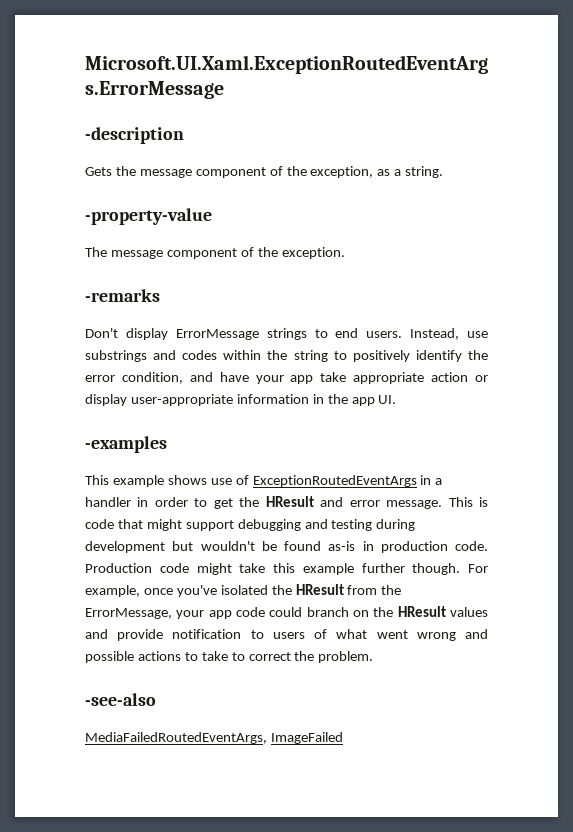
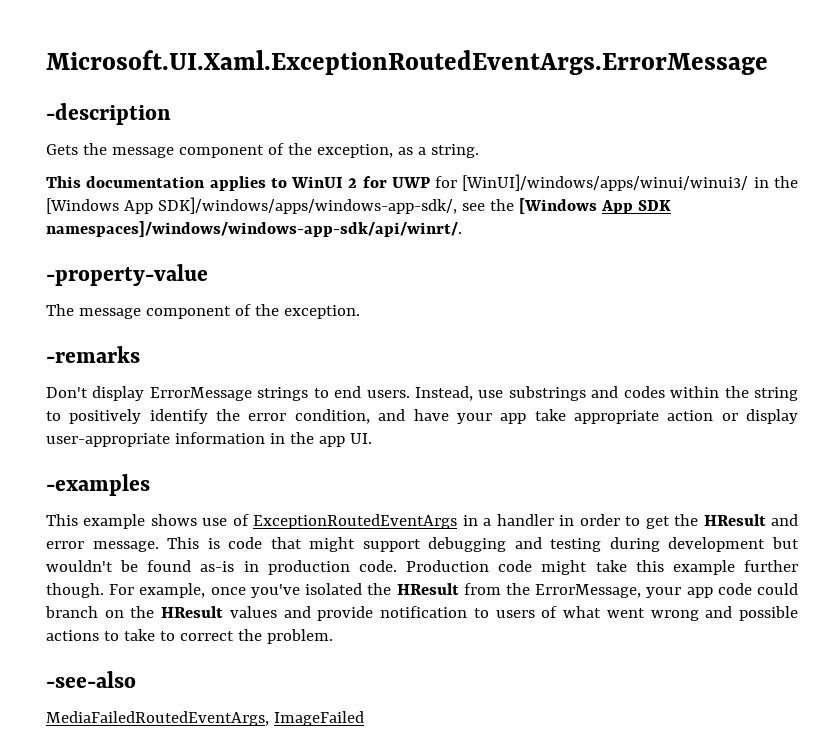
(444, 172) none -> [46,174,798,191] [46,197,671,214] [46,221,462,237] // This documentation applies to WinUI 2 for UWP for [WinUI]/windows/apps/winui/winui3/ in the [Windows App SDK]/windows/apps/windows-app-sdk/, see the [Windows App SDK namespaces]/windows/windows-app-sdk/api/winrt/.

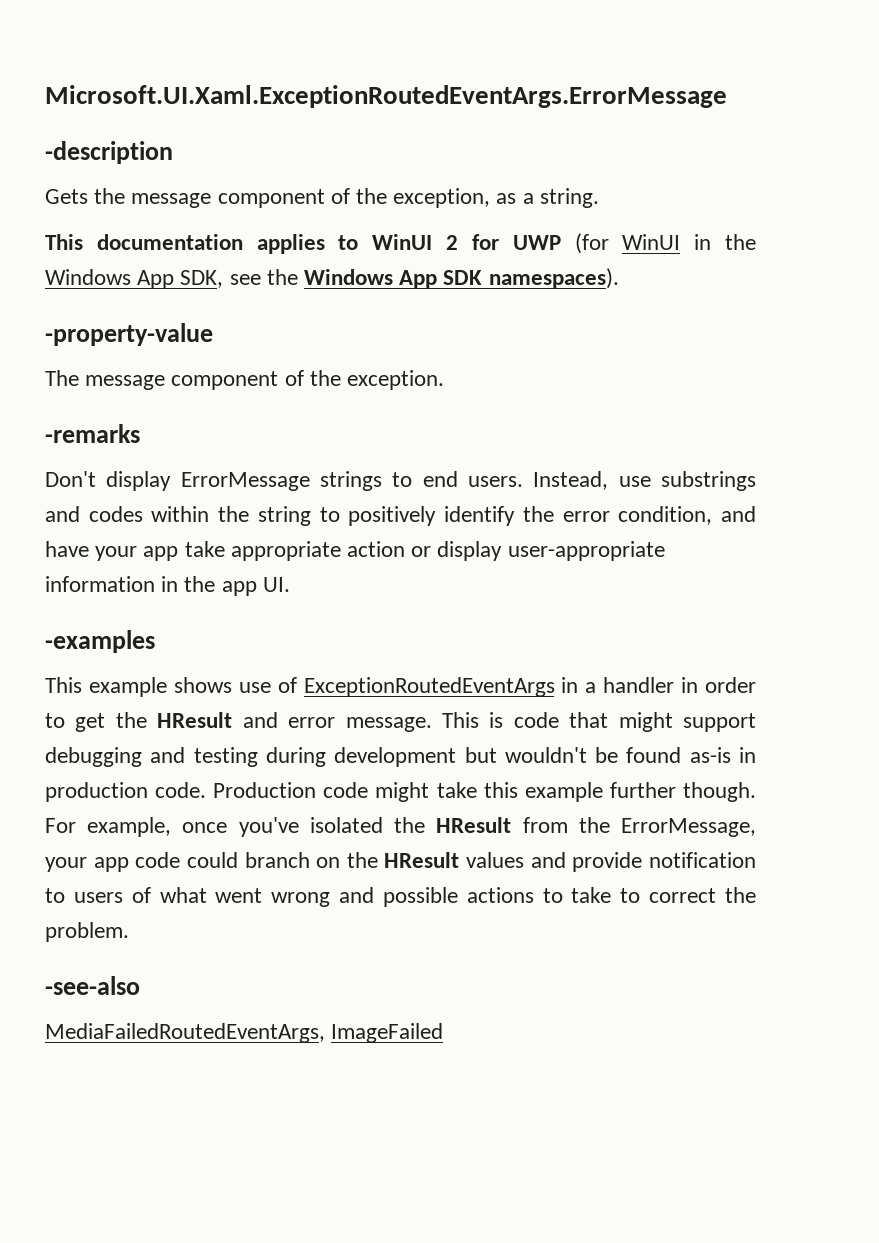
[435,174,798,191] [46,197,457,214] for [WinUI]/windows/apps/winui/winui3/ in the [Windows App SDK]/windows/apps/windows-app-sdk/, -> [574,233,756,254] [45,269,224,289] (for WinUI in the Windows App SDK,
[518,198,597,214] [Windows -> [304,269,394,285] Windows
[46,221,462,237] namespaces]/windows/windows-app-sdk/api/winrt/. -> [488,268,619,289] namespaces).

